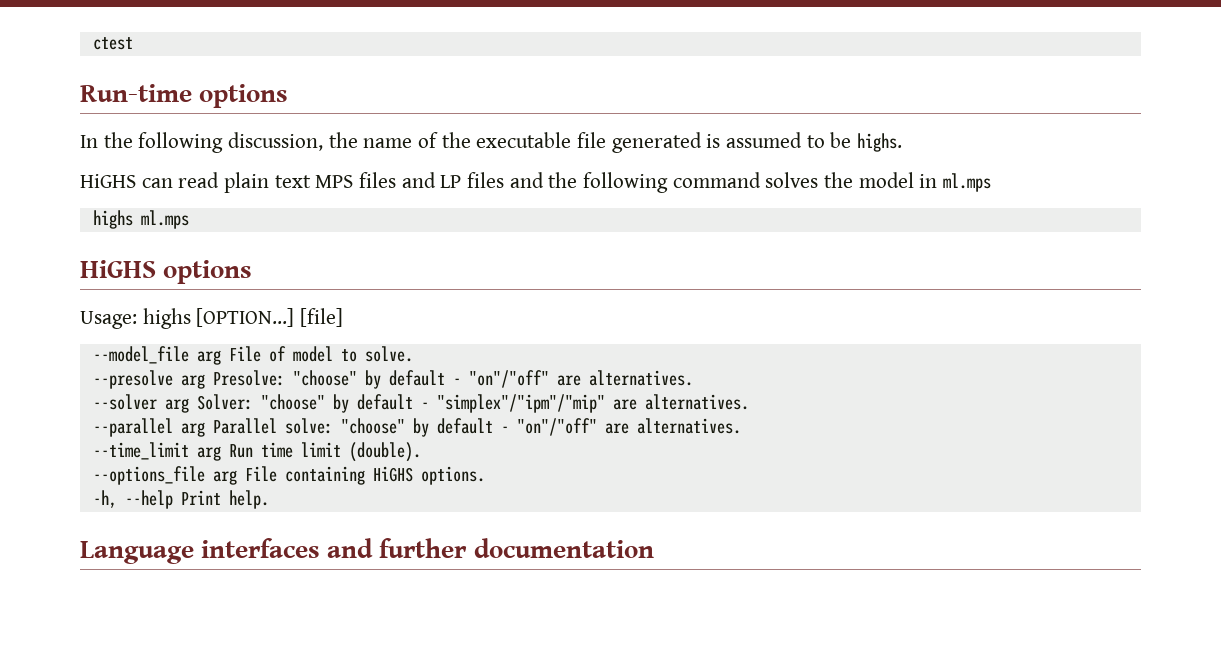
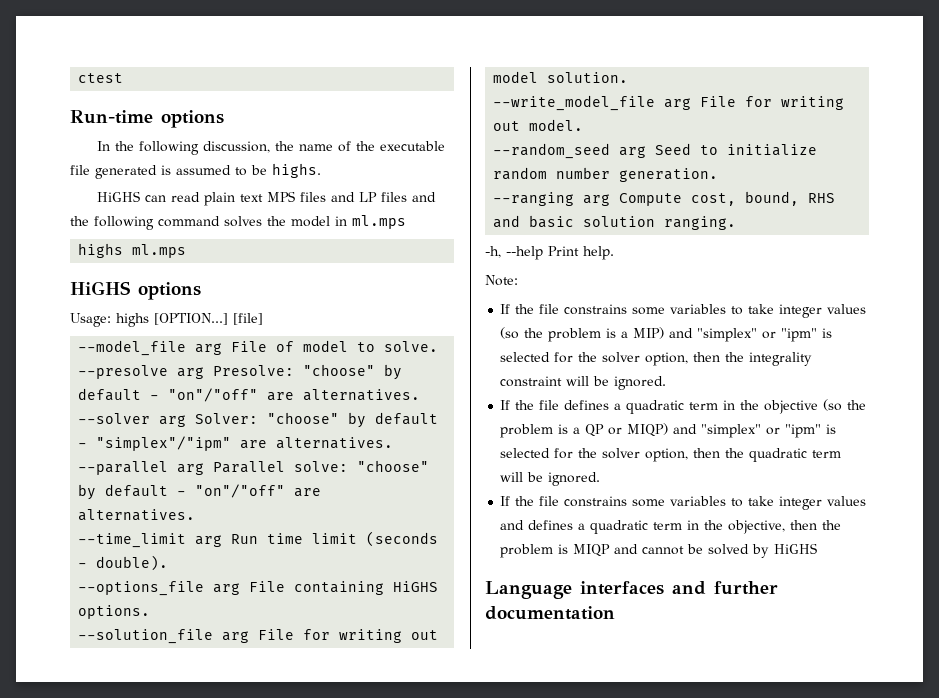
[436,394,605,413] "simplex"/"ipm"/"mip" -> [96,436,232,451] "simplex"/"ipm"
[348,442,421,462] (double). -> [366,531,439,547] [78,555,169,571] (seconds - double).
[92,490,269,509] -h, --help Print help. -> [78,629,439,644] [493,71,629,83] [493,95,845,111] [493,119,584,131] [493,143,818,159] [493,167,719,182] [493,191,836,206] [493,215,737,230] [485,246,614,260] [485,275,518,286] [500,304,867,318] [500,327,833,342] [500,352,813,366] [500,376,667,390] [500,399,867,414] [500,423,837,438] [500,448,842,462] [500,472,601,486] [500,496,867,510] [500,520,842,534] [500,543,818,558] --solution_file arg File for writing out model solution. // --write_model_file arg File for writing out model. // --random_seed arg Seed to initialize random number generation. // --ranging arg Compute cost, bound, RHS and basic solution ranging. // -h, --help Print help. // Note: // If the file constrains some variables to take integer values (so the problem is a MIP) and "simplex" or "ipm" is selected for the solver option, then the integrality constraint will be ignored. // If the file defines a quadratic term in the objective (so the problem is a QP or MIQP) and "simplex" or "ipm" is selected for the solver option, then the quadratic term will be ignored. // If the file constrains some variables to take integer values and defines a quadratic term in the objective, then the problem is MIQP and cannot be solved by HiGHS

